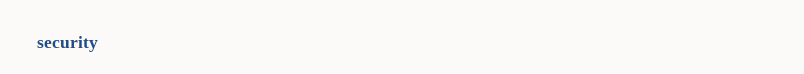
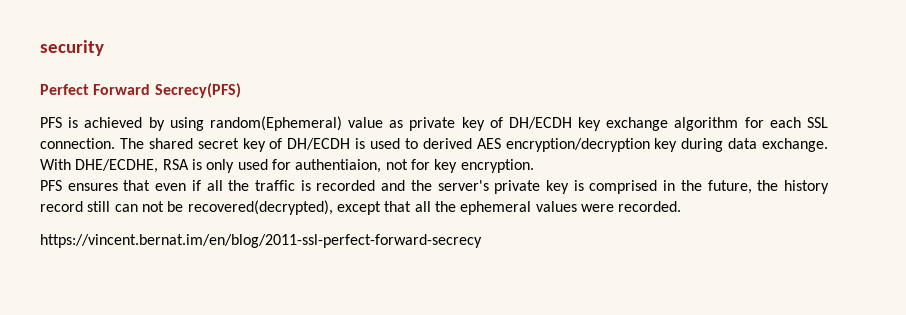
(98, 44) none -> [40,83,241,98] [40,116,828,131] [40,138,828,152] [40,159,534,173] [40,180,829,194] [40,200,682,215] [40,234,482,248] // Perfect Forward Secrecy(PFS) // PFS is achieved by using random(Ephemeral) value as private key of DH/ECDH key exchange algorithm for each SSL connection. The shared secret key of DH/ECDH is used to derived AES encryption/decryption key during data exchange. With DHE/ECDHE, RSA is only used for authentiaion, not for key encryption. // PFS ensures that even if all the traffic is recorded and the server's private key is comprised in the future, the history record still can not be recovered(decrypted), except that all the ephemeral values were recorded. // https://vincent.bernat.im/en/blog/2011-ssl-perfect-forward-secrecy

